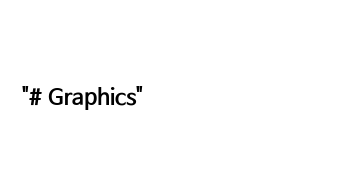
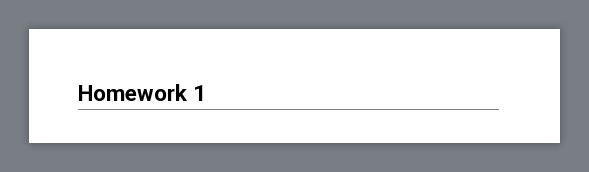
[22,86,143,110] "# Graphics" -> [78,84,207,101] Homework 1

